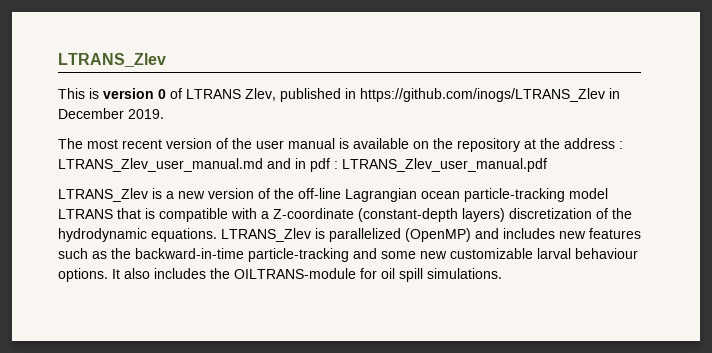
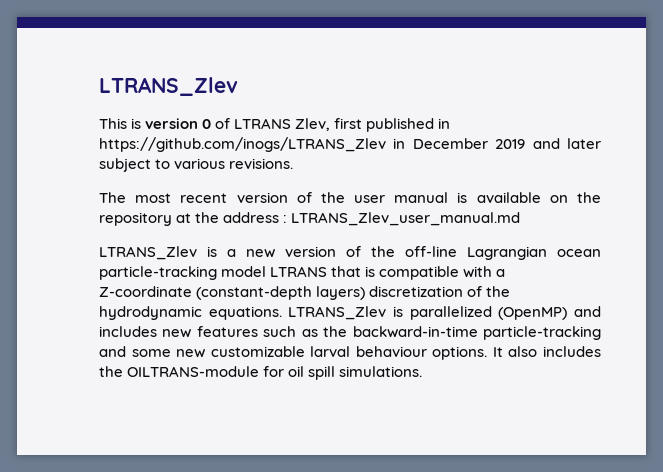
(276, 94) none -> [334,118,363,129] first
[128,109,164,119] 2019. -> [495,138,601,149] [99,158,294,172] 2019 and later subject to various revisions.
[267,158,547,172] and in pdf : LTRANS_Zlev_user_manual.pdf -> (521, 219) none

